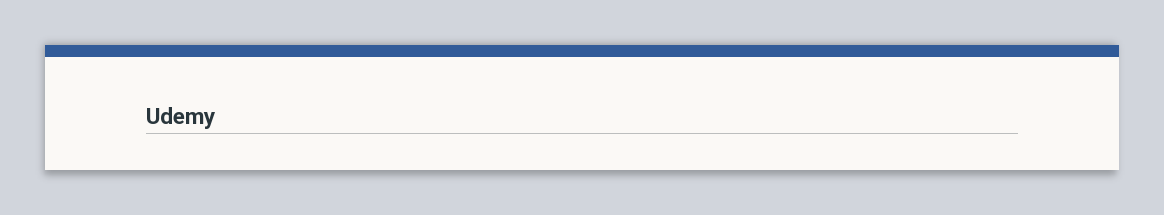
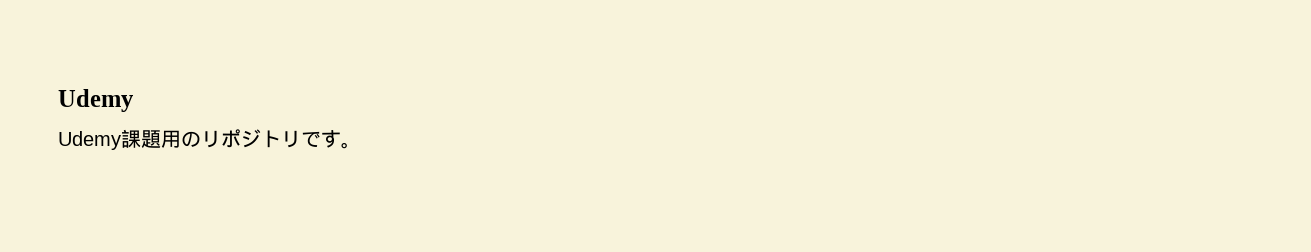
[146,107,215,129] Udemy -> [58,89,134,112] [58,129,361,150] Udemy // Udemy課題用のリポジトリです。

